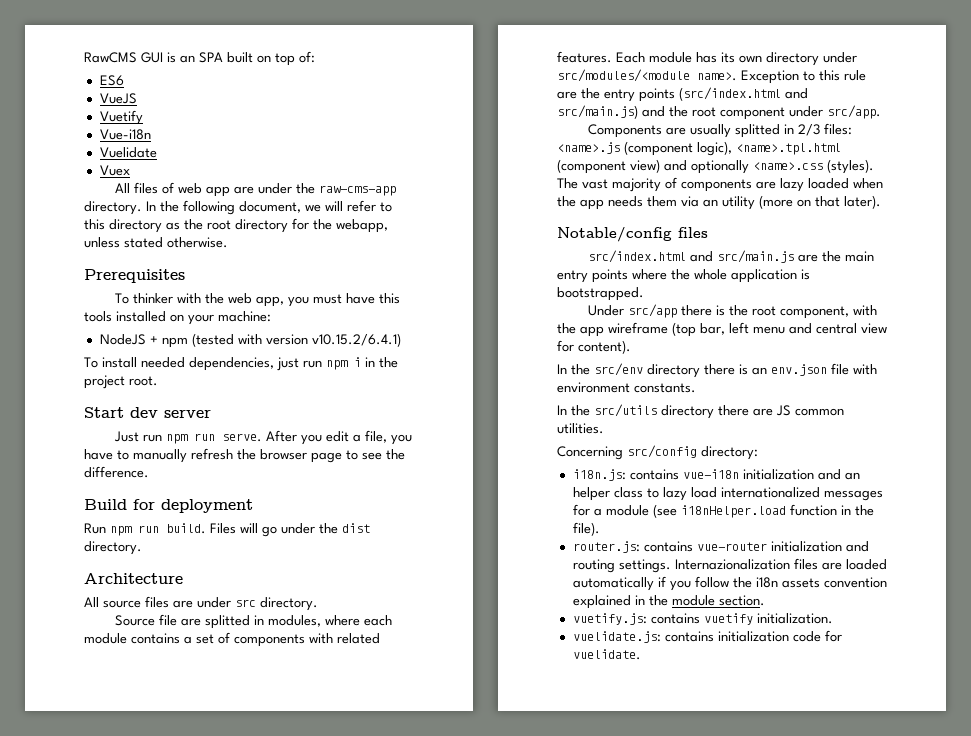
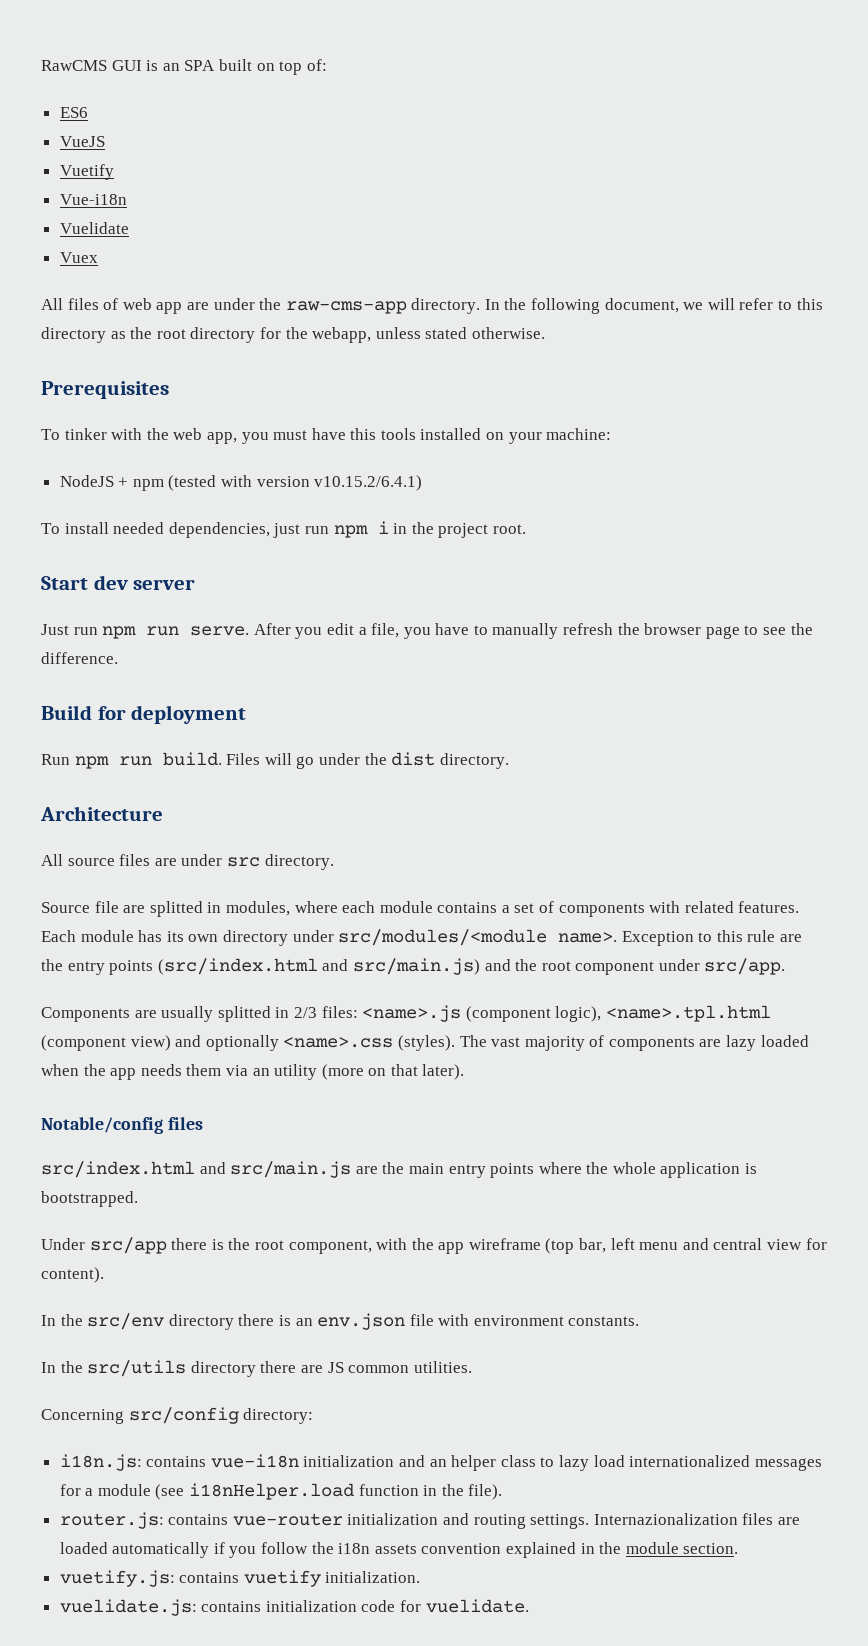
[132,293,173,304] thinker -> [64,428,107,440] tinker

